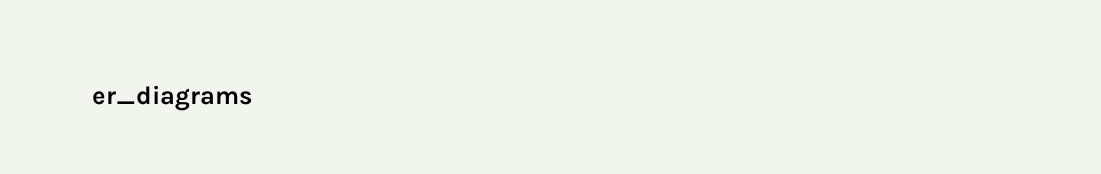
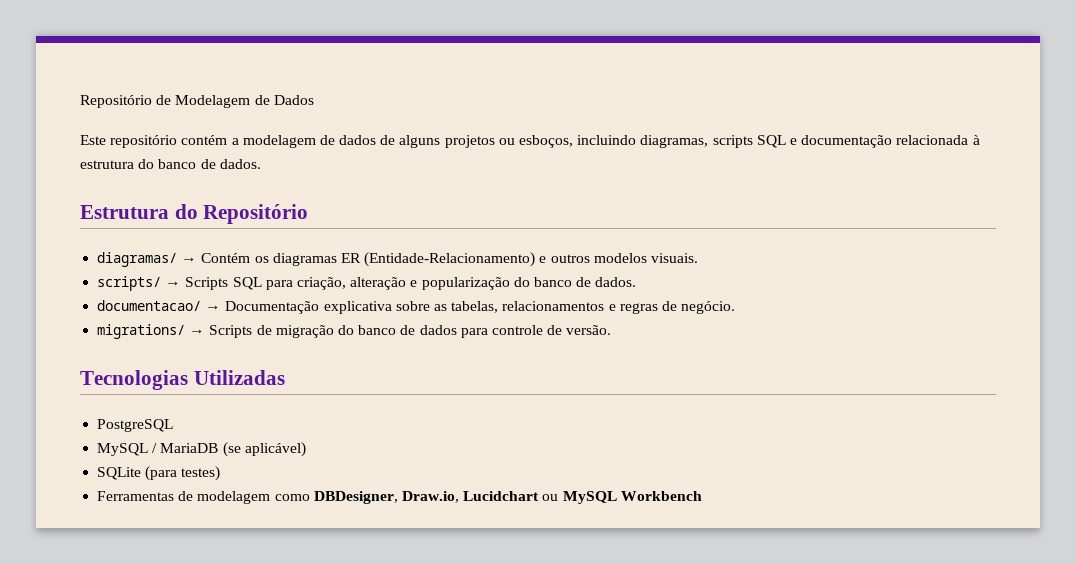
[92,85,252,111] er_diagrams -> [80,95,314,108] [80,135,980,148] [80,159,261,169] [80,204,309,224] [97,252,698,267] [97,276,637,291] [97,300,736,314] [97,324,612,339] [80,370,285,390] [97,419,174,432] [97,442,306,457] [97,466,221,481] [97,491,702,504] Repositório de Modelagem de Dados // Este repositório contém a modelagem de dados de alguns projetos ou esboços, incluindo diagramas, scripts SQL e documentação relacionada à estrutura do banco de dados. // Estrutura do Repositório // diagramas/ → Contém os diagramas ER (Entidade-Relacionamento) e outros modelos visuais. // scripts/ → Scripts SQL para criação, alteração e popularização do banco de dados. // documentacao/ → Documentação explicativa sobre as tabelas, relacionamentos e regras de negócio. // migrations/ → Scripts de migração do banco de dados para controle de versão. // Tecnologias Utilizadas // PostgreSQL // MySQL / MariaDB (se aplicável) // SQLite (para testes) // Ferramentas de modelagem como DBDesigner, Draw.io, Lucidchart ou MySQL Workbench

